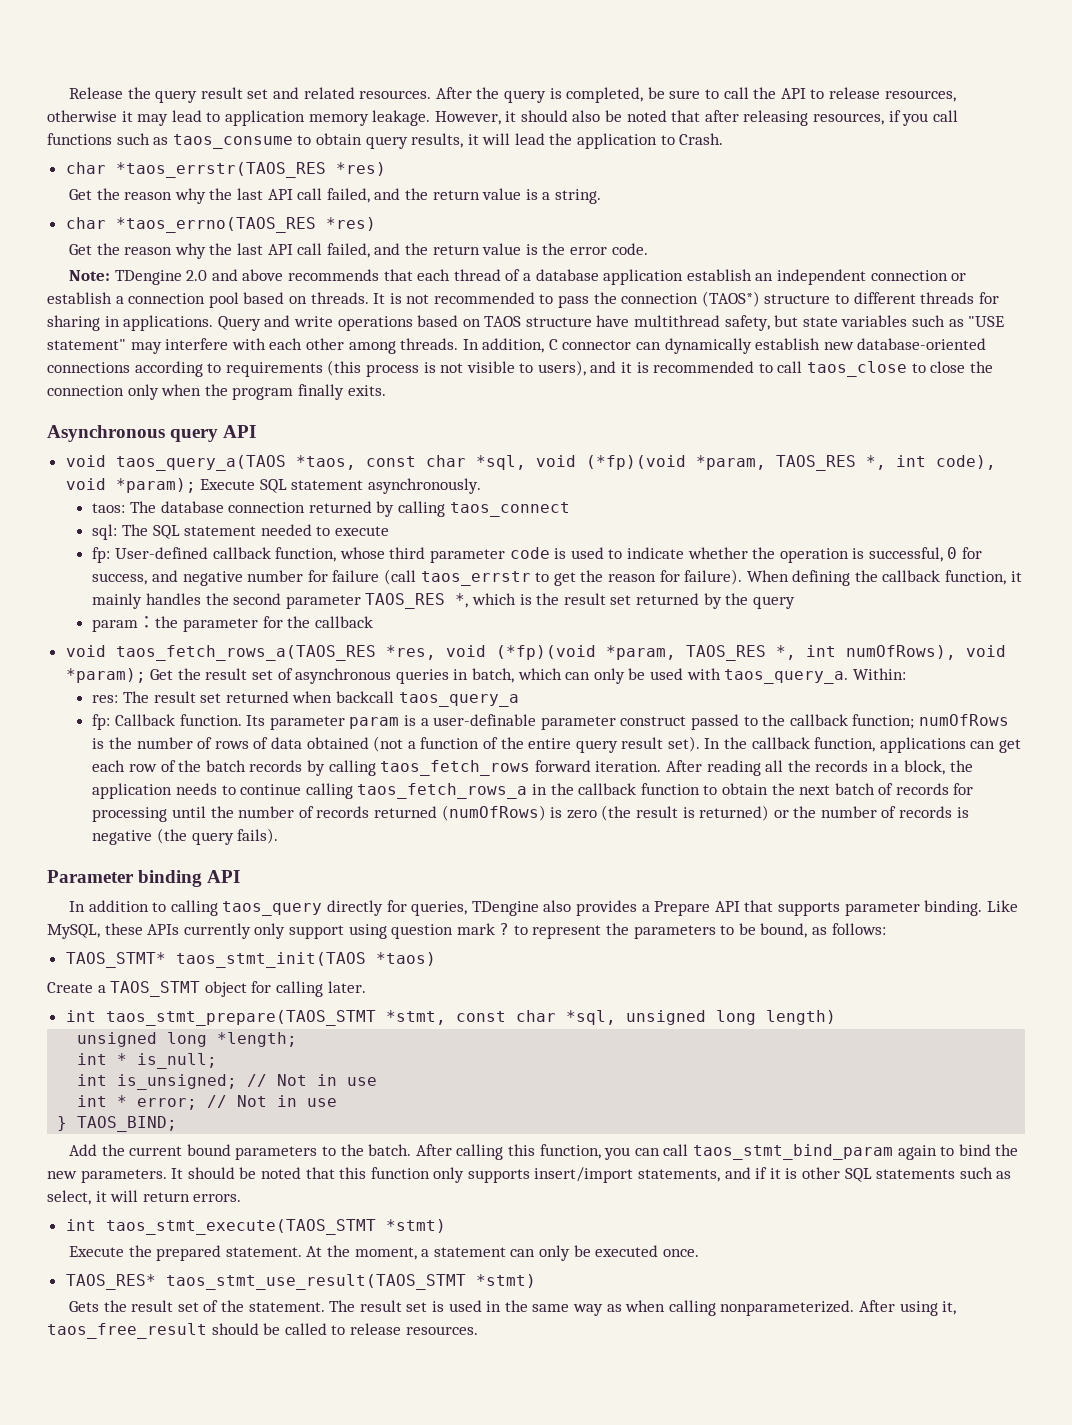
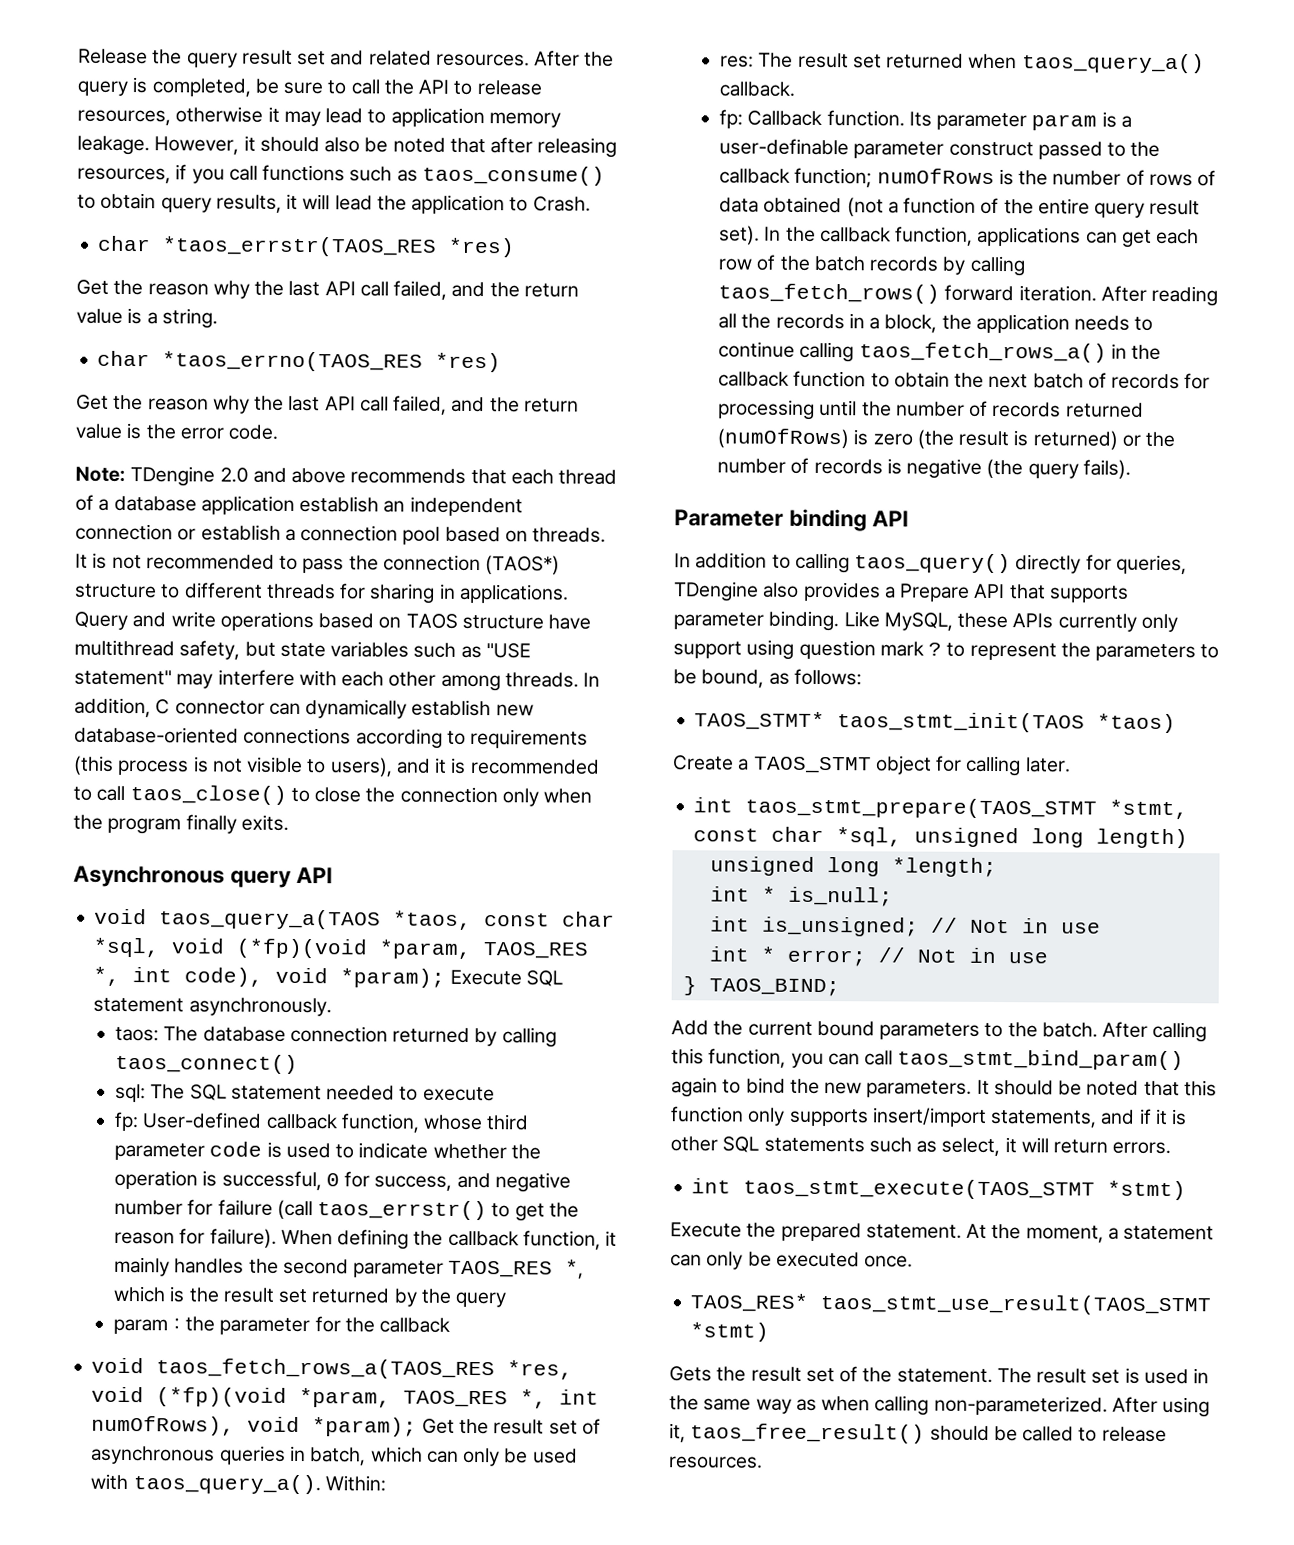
[172,134,293,149] taos_consume -> [421,165,605,186] taos_consume()
[807,361,908,377] taos_close -> [129,785,287,805] taos_close()
[449,502,570,517] taos_connect -> [115,1053,299,1074] taos_connect()
[420,571,531,586] taos_errstr -> [317,1200,488,1221] taos_errstr()
[724,669,849,684] taos_query_a. -> [132,1474,321,1495] taos_query_a().
[335,691,519,707] backcall taos_query_a -> [1021,53,1205,74] [719,81,796,97] taos_query_a() callback.
[380,760,531,776] taos_fetch_rows -> [718,283,941,304] taos_fetch_rows()
[357,783,528,799] taos_fetch_rows_a -> [858,342,1107,363] taos_fetch_rows_a()
[222,901,323,916] taos_query -> [854,553,1012,574] taos_query()
[692,1144,893,1160] taos_stmt_bind_param -> [897,1049,1185,1071] taos_stmt_bind_param()
[720,1300,855,1316] nonparameterized. -> [933,1395,1108,1416] non-parameterized.
[47,1323,207,1339] taos_free_result -> [690,1423,926,1444] taos_free_result()

